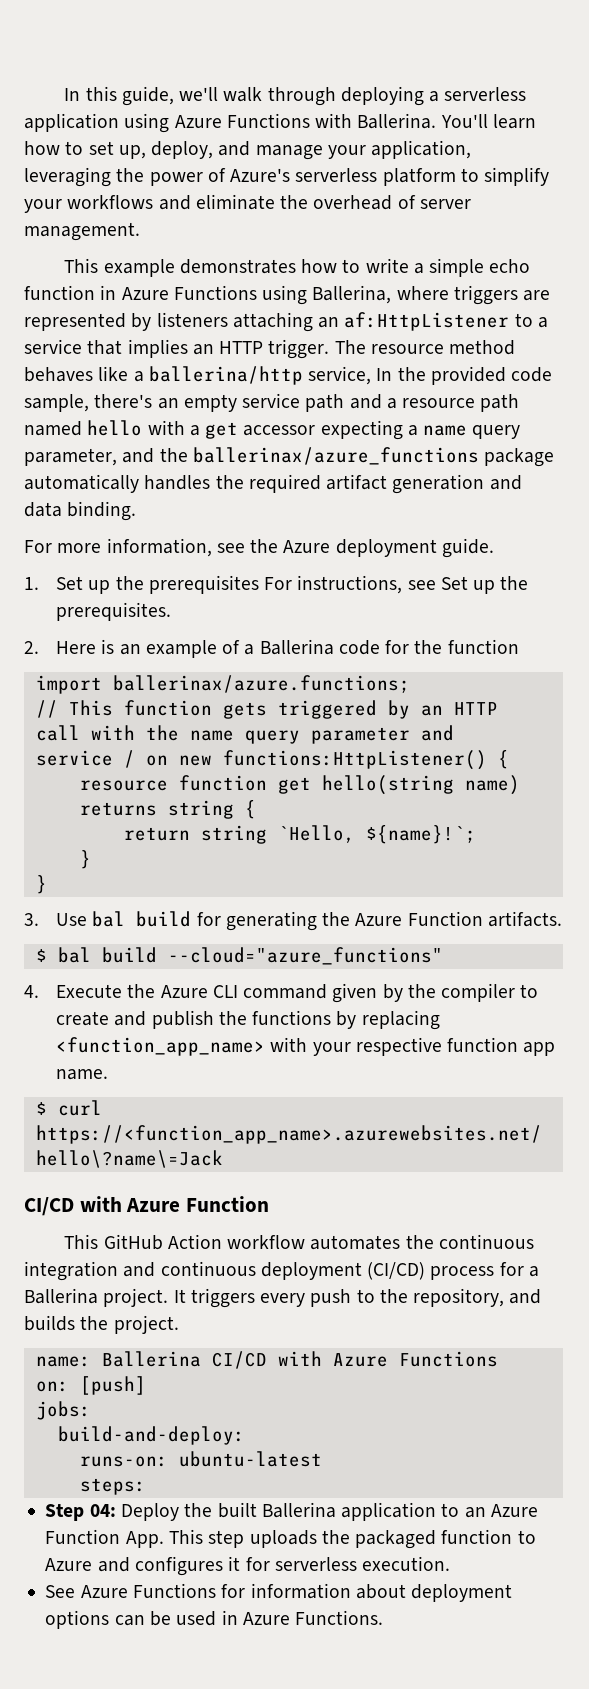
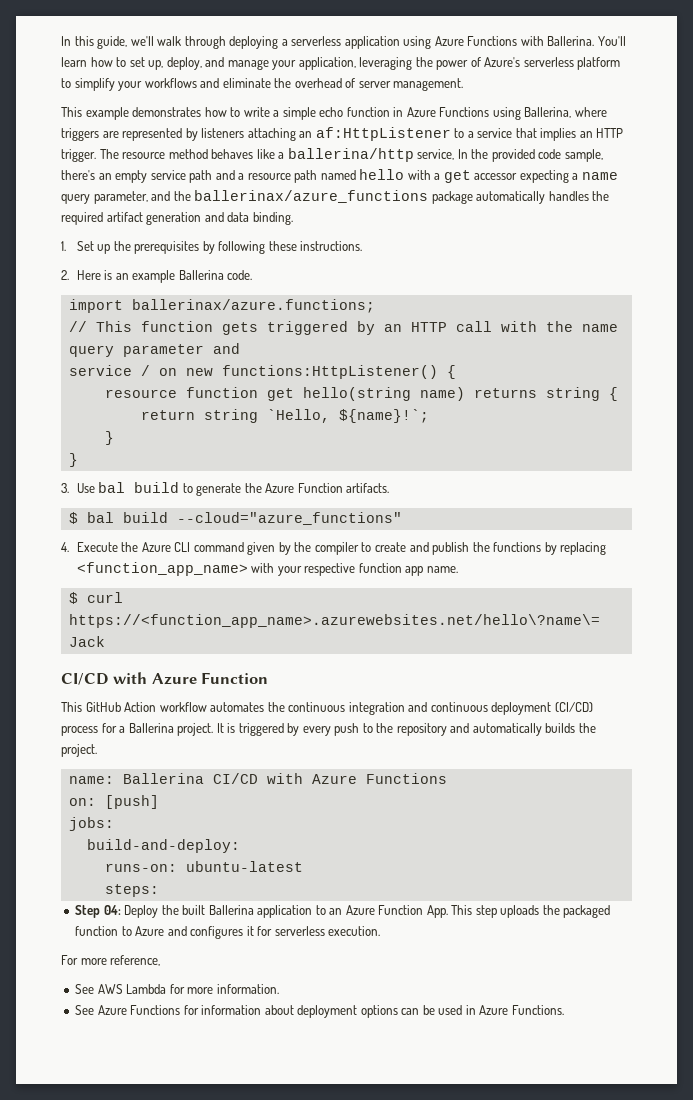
[24,538,494,558] // For more information, see the Azure deployment guide. -> (293, 218) none
[264,575,529,594] [56,602,172,621] For instructions, see Set up the prerequisites. -> [202,241,363,254] by following these instructions.
[222,639,519,655] of a Ballerina code for the function -> [178,270,253,280] Ballerina code.
[196,911,317,931] for generating -> [182,483,242,496] to generate
[190,1288,255,1308] triggers -> [227,723,300,736] is triggered by
[413,1288,542,1307] repository, and -> [396,723,542,736] repository and automatically
(451, 1563) none -> [61,955,161,966] [75,984,279,994] // For more reference, // See AWS Lambda for more information.

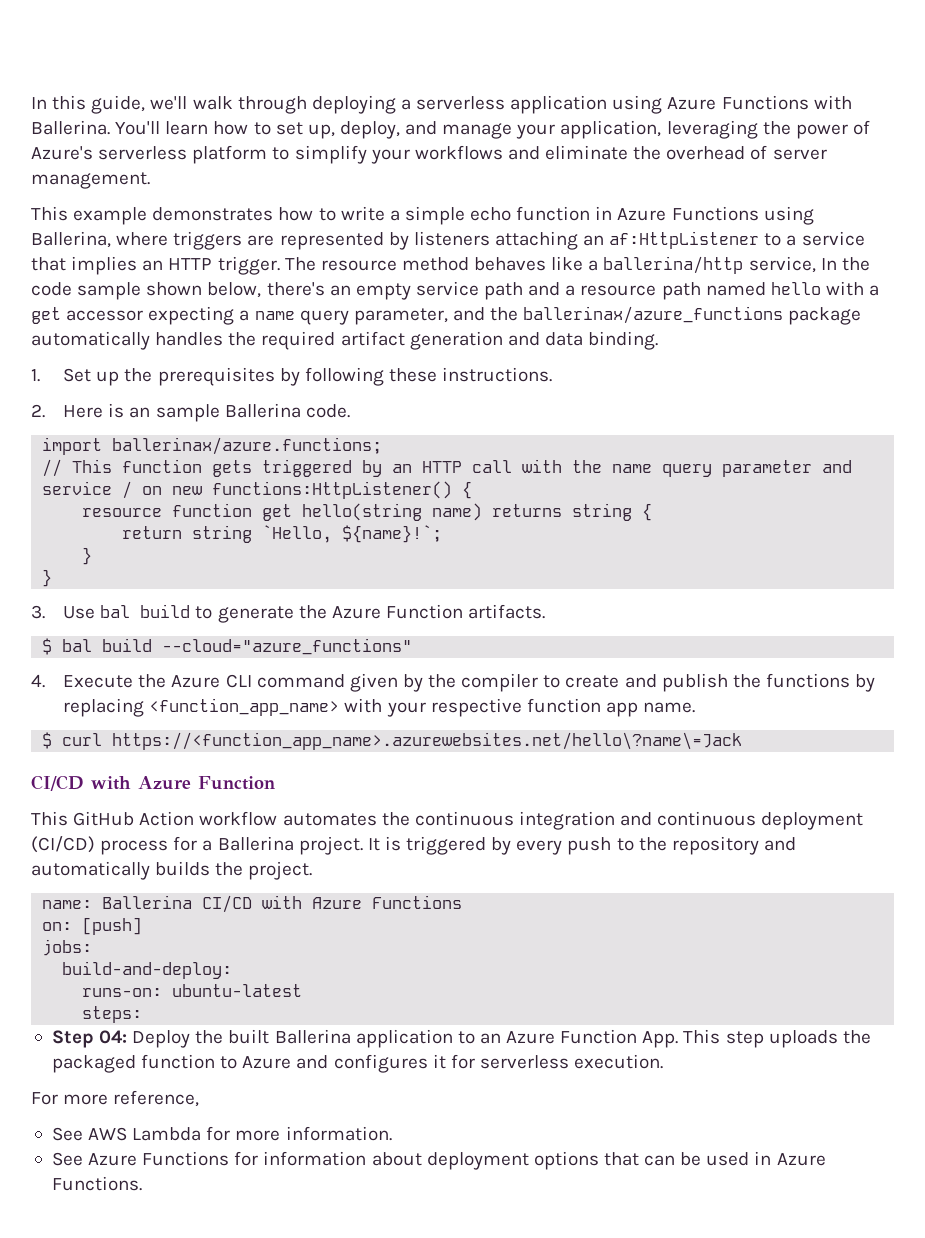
[491,149,603,162] provided code sample, -> [31,282,262,300] code sample shown below,
[132,270,176,283] example -> [155,404,220,422] sample
(398, 1011) none -> [603,1152,639,1166] that

